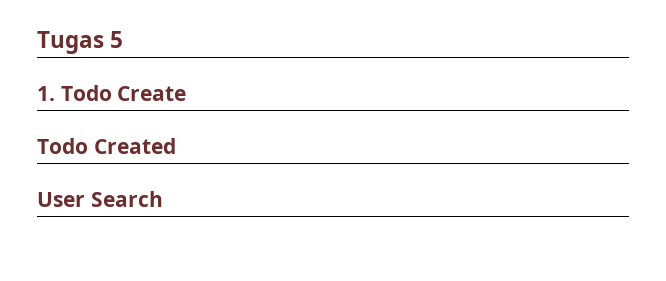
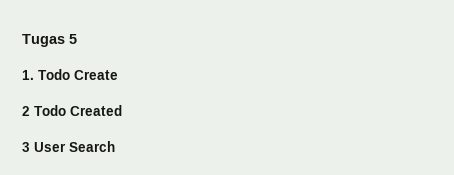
(187, 93) none -> [22,106,30,116] 2
(176, 146) none -> [22,142,30,152] 3

